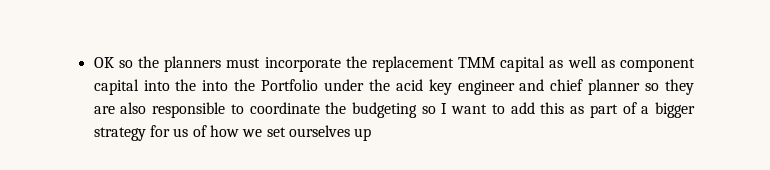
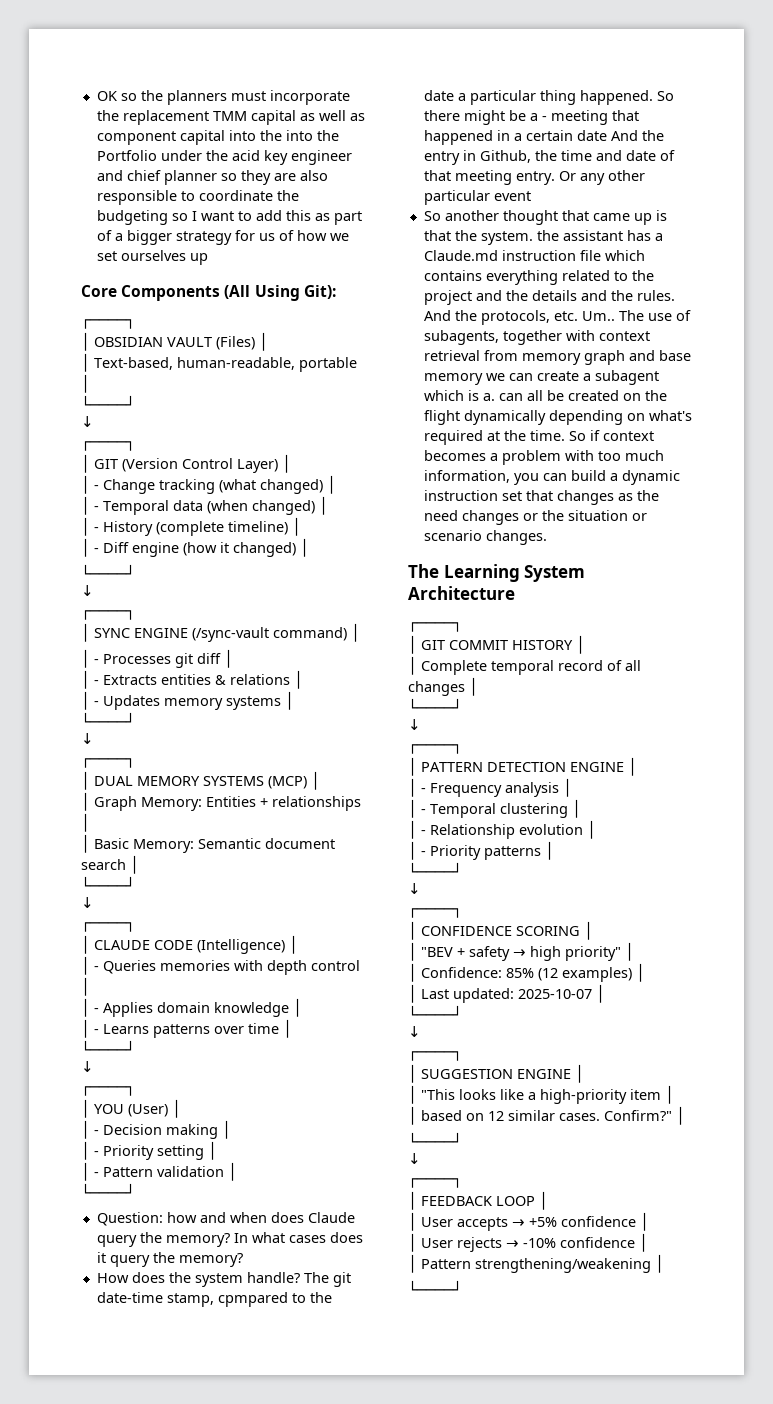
(372, 134) none -> [81,285,336,301] [81,319,135,329] [81,332,268,351] [81,353,357,372] [81,374,90,393] [81,395,135,410] [81,416,94,427] [81,441,135,451] [81,454,291,473] [81,475,336,494] [81,496,328,515] [81,517,301,536] [81,538,309,557] [81,564,135,579] [81,585,94,596] [81,610,135,620] [81,623,360,642] [81,649,233,668] [81,670,303,689] [81,691,294,710] [81,712,135,727] [81,733,94,744] [81,758,135,768] [81,771,320,790] [81,792,361,811] [81,813,90,832] [81,834,335,853] [81,855,139,874] [81,876,135,891] [81,897,94,908] [81,922,135,932] [81,935,298,954] [81,956,360,975] [81,977,90,996] [81,998,302,1017] [81,1019,292,1038] [81,1040,135,1055] [81,1061,94,1072] [81,1086,135,1096] [81,1099,181,1118] [81,1120,231,1139] [81,1141,217,1160] [81,1162,237,1181] [81,1183,135,1198] [96,1212,355,1226] [96,1232,363,1247] [96,1252,243,1267] [96,1272,351,1287] [96,1292,332,1307] [423,90,674,105] [423,110,639,125] [423,130,664,145] [423,150,675,165] [423,170,645,185] [423,190,531,205] [423,210,667,225] [423,230,663,245] [423,250,645,261] [423,270,654,285] [423,290,675,305] [423,310,691,325] [423,330,650,345] [423,350,691,365] [423,370,659,385] [423,390,667,401] [423,410,692,425] [423,430,654,445] [423,450,664,465] [423,470,680,485] [423,490,659,505] [423,510,647,525] [423,530,547,545] [408,564,586,582] [408,586,515,600] [408,622,462,632] [408,635,585,654] [408,656,641,675] [408,677,478,696] [408,698,462,713] [408,719,421,730] [408,744,462,754] [408,757,637,776] [408,778,572,797] [408,799,581,818] [408,820,596,839] [408,841,554,860] [408,862,462,877] [408,883,421,894] [408,908,462,918] [408,921,593,940] [408,942,634,961] [408,963,645,982] [408,984,605,1003] [408,1005,462,1020] [408,1026,421,1037] [408,1051,462,1061] [408,1064,584,1083] [408,1085,674,1104] [408,1106,685,1125] [408,1132,462,1147] [408,1153,421,1164] [408,1178,462,1188] [408,1191,548,1210] [408,1212,649,1231] [408,1233,648,1252] [408,1254,664,1273] [408,1280,462,1295] // Core Components (All Using Git): // ┌────┐ // │ OBSIDIAN VAULT (Files) │ // │ Text-based, human-readable, portable │ // └────┘ // ↓ // ┌────┐ // │ GIT (Version Control Layer) │ // │ - Change tracking (what changed) │ // │ - Temporal data (when changed) │ // │ - History (complete timeline) │ // │ - Diff engine (how it changed) │ // └────┘ // ↓ // ┌────┐ // │ SYNC ENGINE (/sync-vault command) │ // │ - Processes git diff │ // │ - Extracts entities & relations │ // │ - Updates memory systems │ // └────┘ // ↓ // ┌────┐ // │ DUAL MEMORY SYSTEMS (MCP) │ // │ Graph Memory: Entities + relationships │ // │ Basic Memory: Semantic document search │ // └────┘ // ↓ // ┌────┐ // │ CLAUDE CODE (Intelligence) │ // │ - Queries memories with depth control │ // │ - Applies domain knowledge │ // │ - Learns patterns over time │ // └────┘ // ↓ // ┌────┐ // │ YOU (User) │ // │ - Decision making │ // │ - Priority setting │ // │ - Pattern validation │ // └────┘ // Question: how and when does Claude query the memory? In what cases does it query the memory? // How does the system handle? The git date-time stamp, cpmpared to the date a particular thing happened. So there might be a - meeting that happened in a certain date And the entry in Github, the time and date of that meeting entry. Or any other particular event // So another thought that came up is that the system. the assistant has a Claude.md instruction file which contains everything related to the project and the details and the rules. And the protocols, etc. Um.. The use of subagents, together with context retrieval from memory graph and base memory we can create a subagent which is a. can all be created on the flight dynamically depending on what's required at the time. So if context becomes a problem with too much information, you can build a dynamic instruction set that changes as the need changes or the situation or scenario changes. // The Learning System Architecture // ┌────┐ // │ GIT COMMIT HISTORY │ // │ Complete temporal record of all changes │ // └────┘ // ↓ // ┌────┐ // │ PATTERN DETECTION ENGINE │ // │ - Frequency analysis │ // │ - Temporal clustering │ // │ - Relationship evolution │ // │ - Priority patterns │ // └────┘ // ↓ // ┌────┐ // │ CONFIDENCE SCORING │ // │ "BEV + safety → high priority" │ // │ Confidence: 85% (12 examples) │ // │ Last updated: 2025-10-07 │ // └────┘ // ↓ // ┌────┐ // │ SUGGESTION ENGINE │ // │ "This looks like a high-priority item │ // │ based on 12 similar cases. Confirm?" │ // └────┘ // ↓ // ┌────┐ // │ FEEDBACK LOOP │ // │ User accepts → +5% confidence │ // │ User rejects → -10% confidence │ // │ Pattern strengthening/weakening │ // └────┘

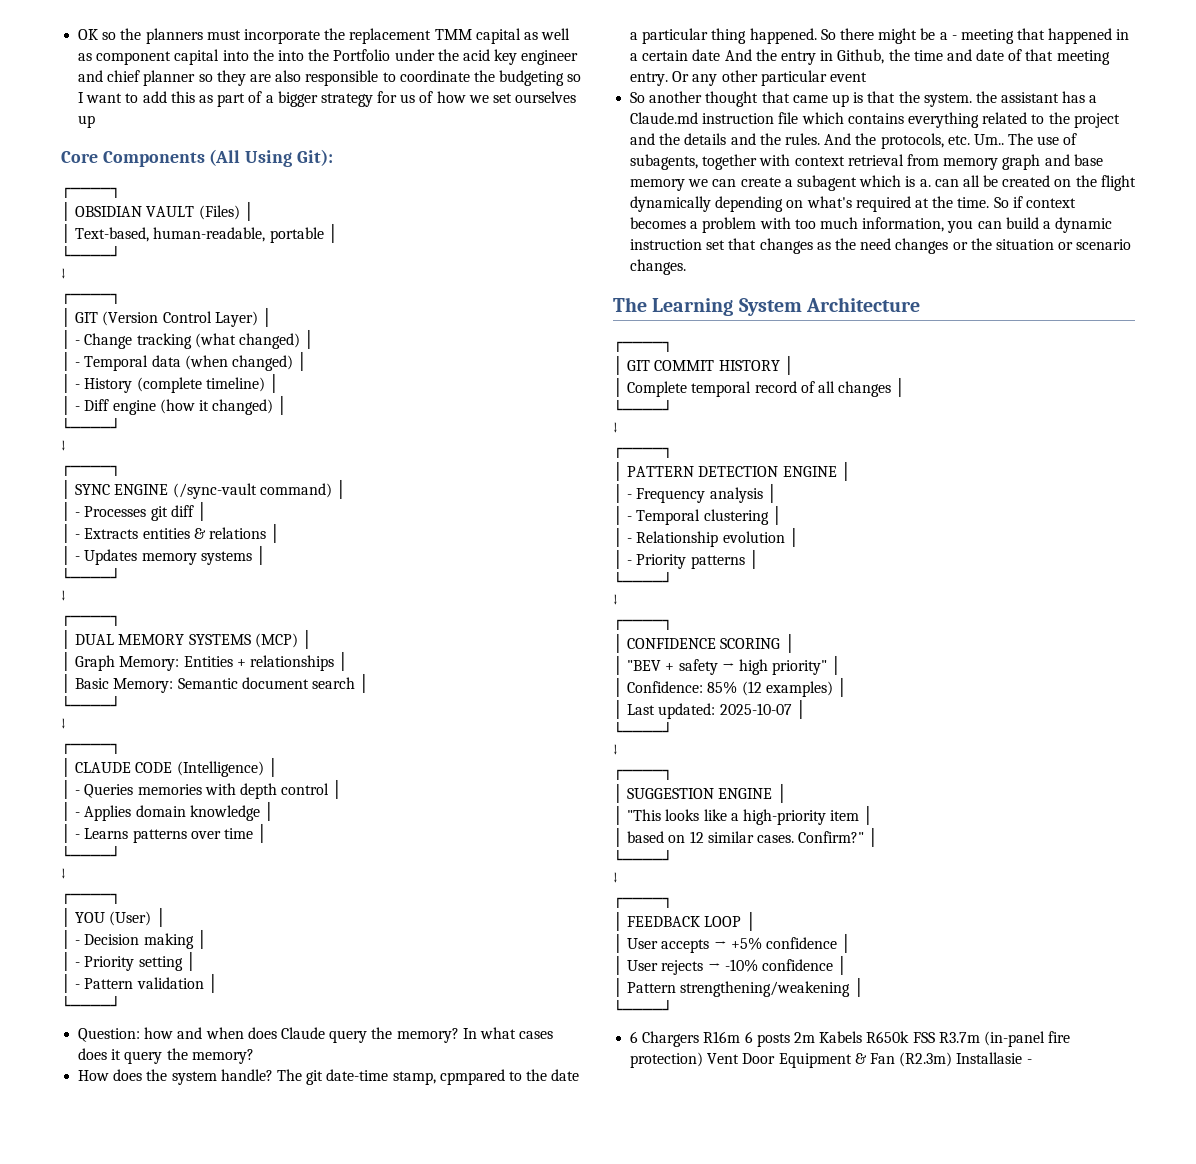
(462, 1287) none -> [630,1031,1071,1047] [630,1052,1032,1068] // 6 Chargers R16m 6 posts 2m Kabels R650k FSS R3.7m (in-panel fire protection) Vent Door Equipment & Fan (R2.3m) Installasie -

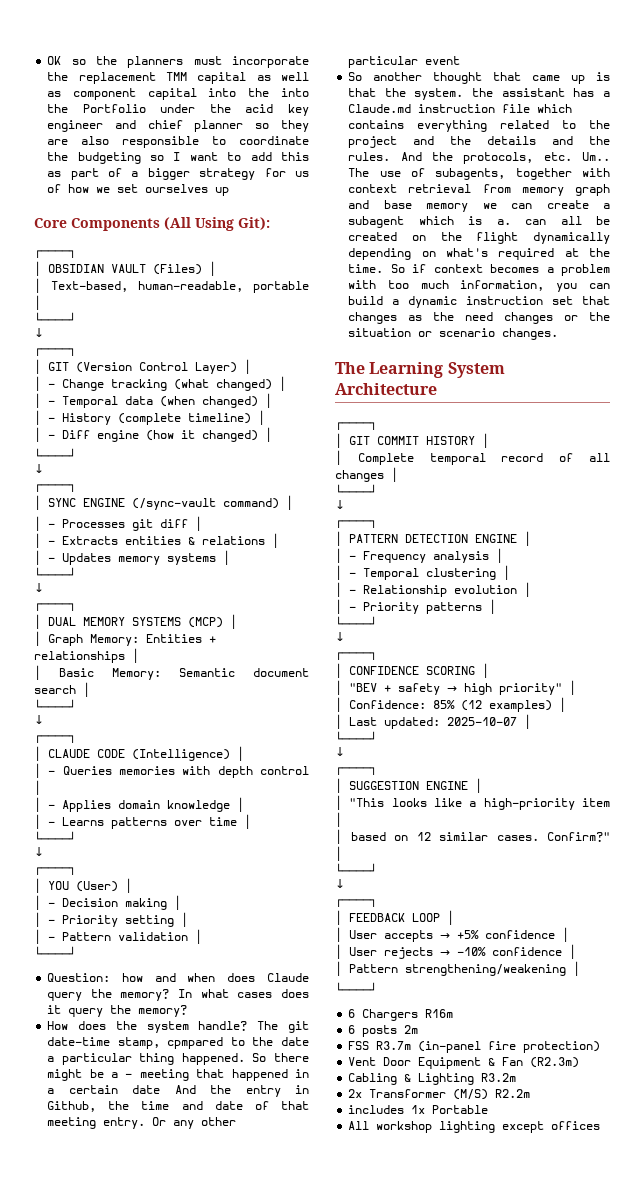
(741, 1037) none -> (454, 1013) //
[819,1031,910,1043] Kabels R650k -> (419, 1029) //
(704, 1060) none -> (601, 1047) //
[956,1052,1032,1064] Installasie - -> [348,1073,517,1085] [348,1089,531,1100] [348,1105,489,1114] [348,1121,601,1133] // Cabling & Lighting R3.2m // 2x Transformer (M/S) R2.2m // includes 1x Portable // All workshop lighting except offices

